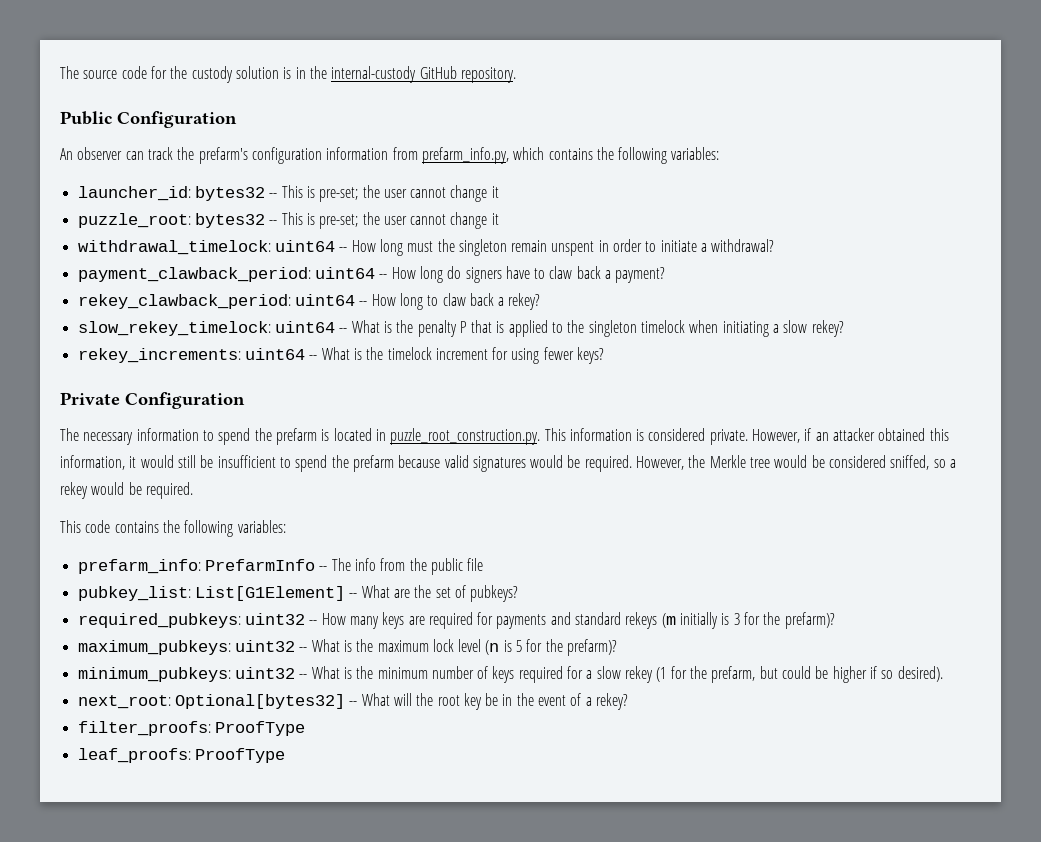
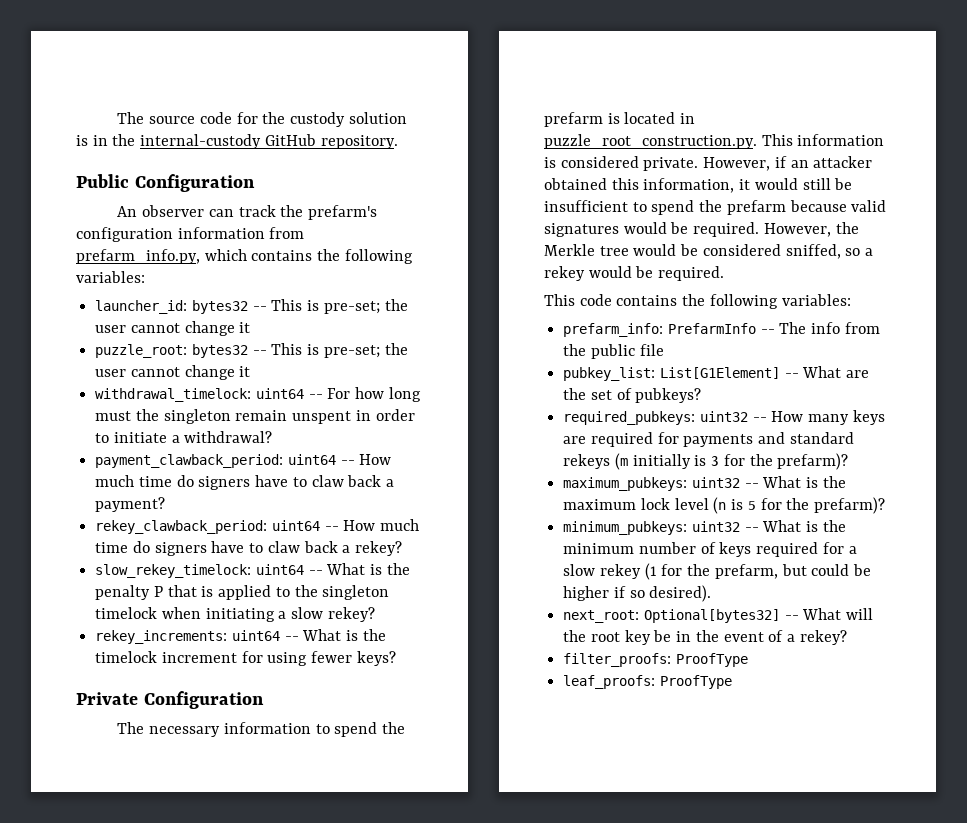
[351,240,376,252] How -> [327,387,385,399] For how
[419,266,443,283] long -> [95,475,172,487] much time
[399,293,423,310] long -> [380,519,420,531] [95,541,245,556] much time do signers have

